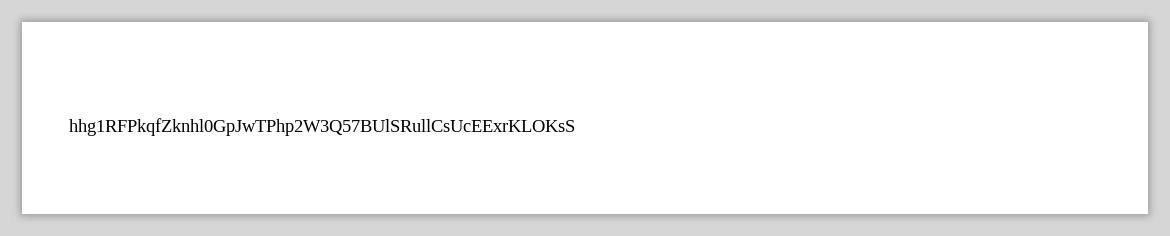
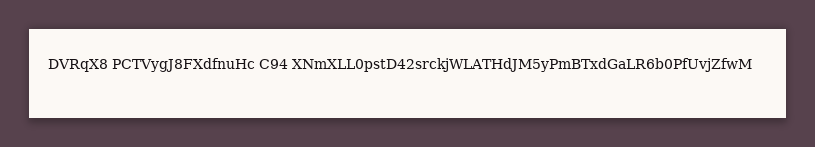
[69,118,575,136] hhg1RFPkqfZknhl0GpJwTPhp2W3Q57BUlSRullCsUcEExrKLOKsS -> [48,58,752,72] DVRqX8 PCTVygJ8FXdfnuHc C94 XNmXLL0pstD42srckjWLATHdJM5yPmBTxdGaLR6b0PfUvjZfwM

